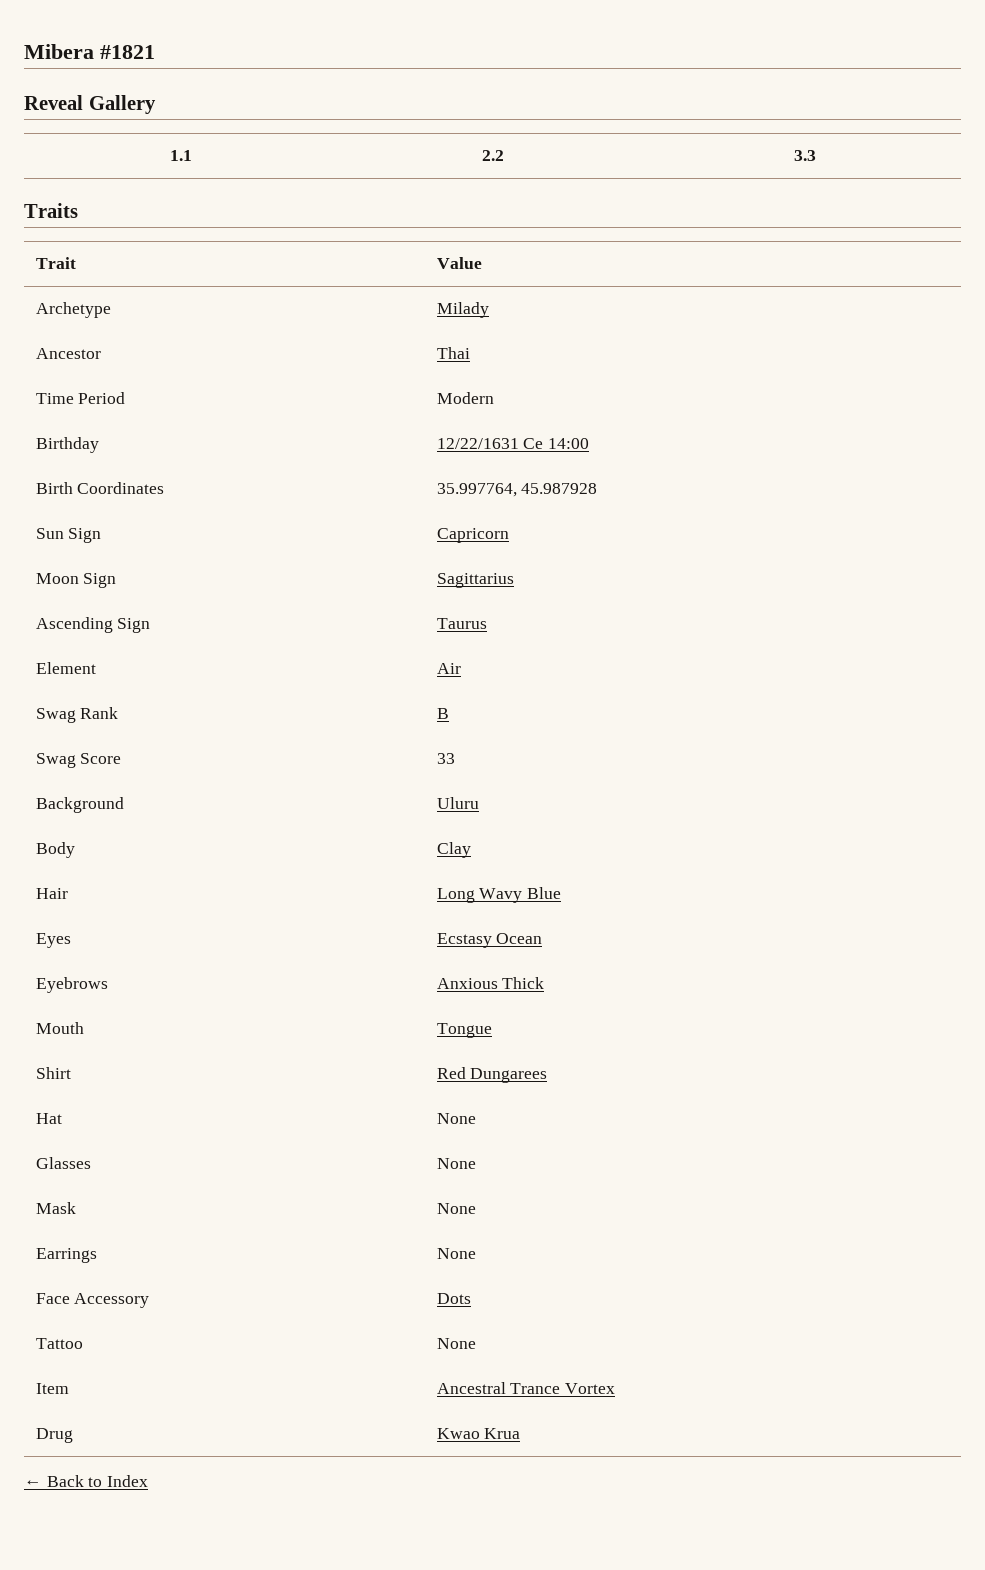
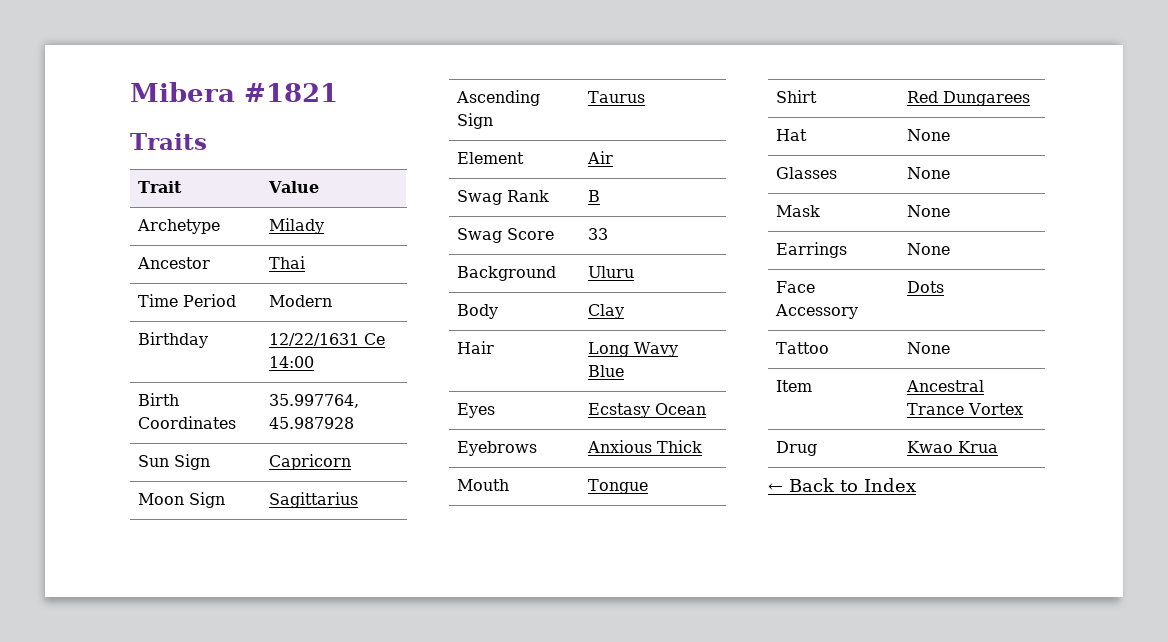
[24,95,156,114] [169,150,192,161] [481,150,504,161] [793,150,816,161] // Reveal Gallery // 1.1 | 2.2 | 3.3 -> (338, 92) none

